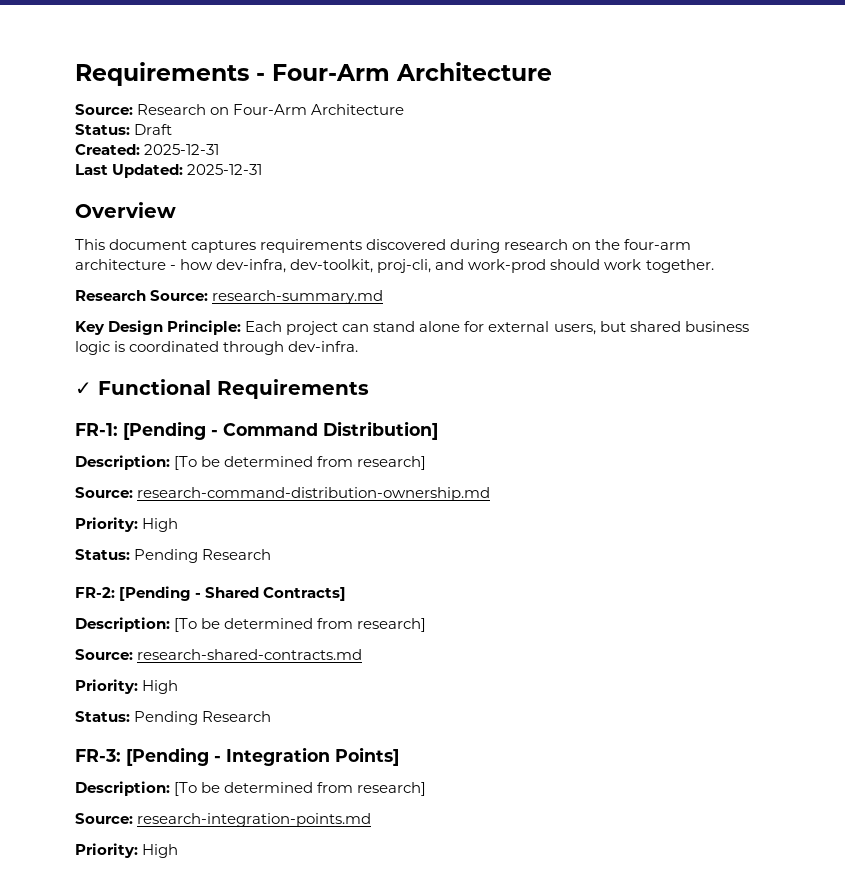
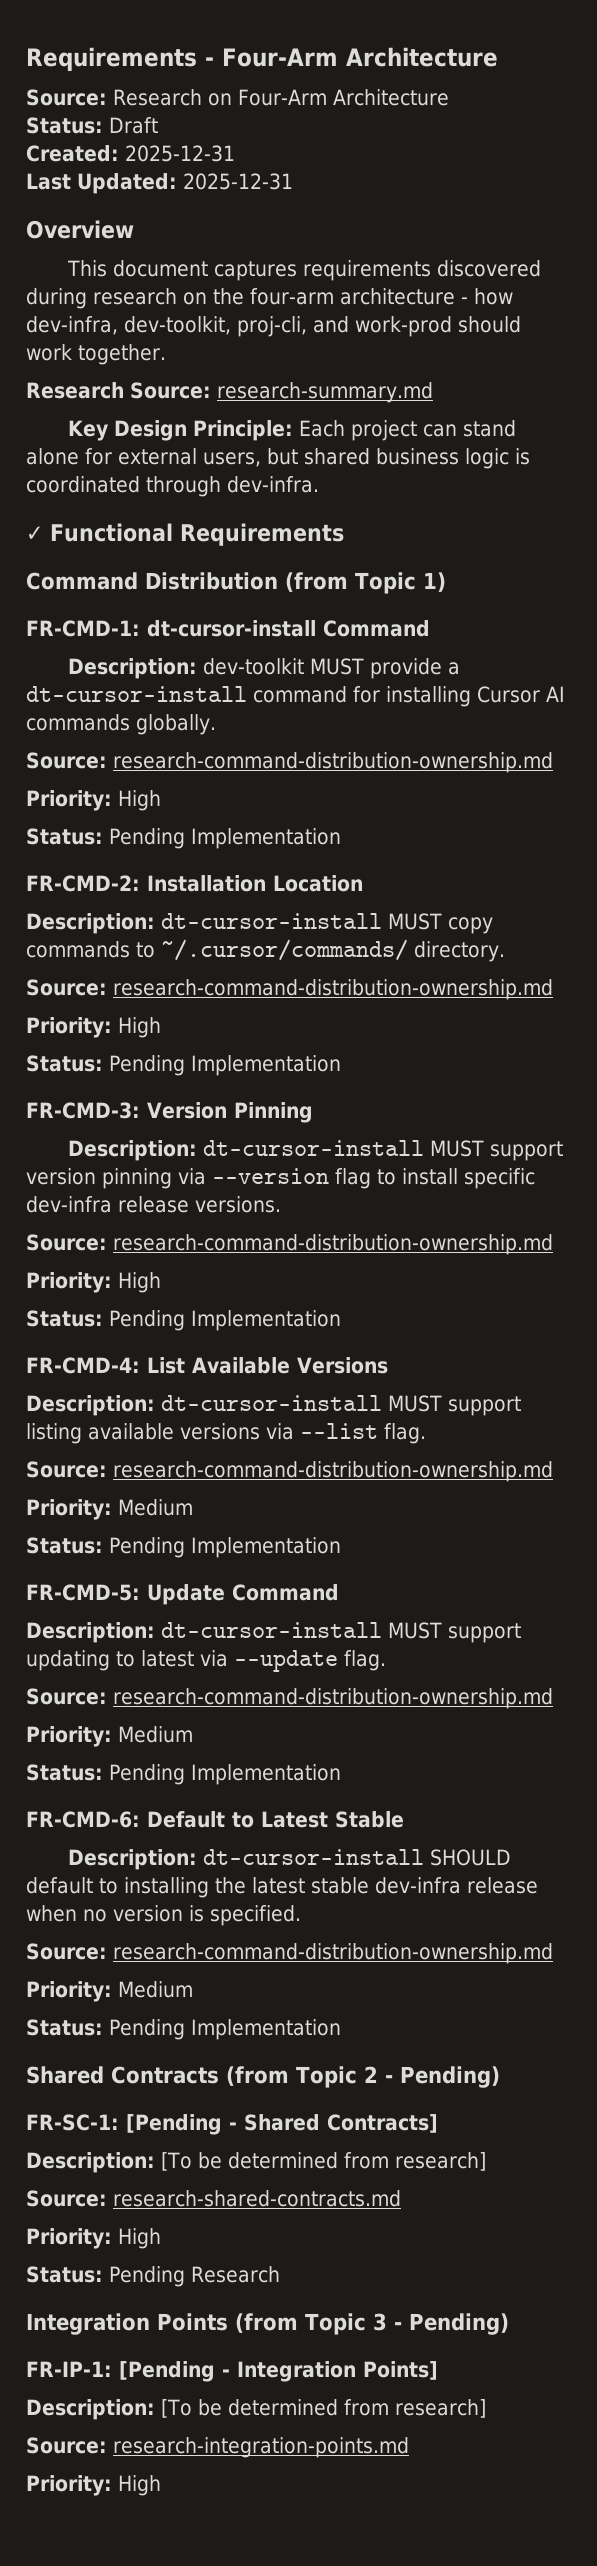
[75,421,438,440] [75,455,427,470] [75,487,491,501] [75,517,179,532] [75,549,272,563] [75,587,115,598] FR-1: [Pending - Command Distribution] // Description: [To be determined from research] // Source: research-command-distribution-ownership.md // Priority: High // Status: Pending Research // FR-2: -> [26,572,446,594] [26,620,430,637] [68,658,461,679] [26,686,565,707] [26,714,216,735] [26,752,553,773] [26,790,161,811] [26,828,341,849] [26,875,363,892] [26,913,493,934] [26,939,505,962] [26,979,553,1000] [26,1017,161,1038] [26,1055,341,1076] [26,1102,313,1123] [68,1140,564,1161] [26,1168,535,1189] [26,1196,281,1213] [26,1234,553,1255] [26,1272,161,1293] [26,1310,341,1331] [26,1357,388,1374] [26,1395,521,1416] [26,1423,426,1444] [26,1461,553,1482] [26,1499,193,1520] [26,1537,341,1558] [26,1584,339,1605] [26,1622,521,1643] [26,1650,386,1672] [26,1688,553,1709] [26,1726,193,1747] [26,1764,341,1785] [26,1811,404,1828] [68,1849,512,1870] [26,1877,538,1898] [26,1905,301,1926] [26,1943,553,1964] [26,1981,193,2002] [26,2019,341,2040] [26,2066,500,2088] [26,2114,119,2131] Command Distribution (from Topic 1) // FR-CMD-1: dt-cursor-install Command // Description: dev-toolkit MUST provide a dt-cursor-install command for installing Cursor AI commands globally. // Source: research-command-distribution-ownership.md // Priority: High // Status: Pending Implementation // FR-CMD-2: Installation Location // Description: dt-cursor-install MUST copy commands to ~/.cursor/commands/ directory. // Source: research-command-distribution-ownership.md // Priority: High // Status: Pending Implementation // FR-CMD-3: Version Pinning // Description: dt-cursor-install MUST support version pinning via --version flag to install specific dev-infra release versions. // Source: research-command-distribution-ownership.md // Priority: High // Status: Pending Implementation // FR-CMD-4: List Available Versions // Description: dt-cursor-install MUST support listing available versions via --list flag. // Source: research-command-distribution-ownership.md // Priority: Medium // Status: Pending Implementation // FR-CMD-5: Update Command // Description: dt-cursor-install MUST support updating to latest via --update flag. // Source: research-command-distribution-ownership.md // Priority: Medium // Status: Pending Implementation // FR-CMD-6: Default to Latest Stable // Description: dt-cursor-install SHOULD default to installing the latest stable dev-infra release when no version is specified. // Source: research-command-distribution-ownership.md // Priority: Medium // Status: Pending Implementation // Shared Contracts (from Topic 2 - Pending) // FR-SC-1:
[75,749,121,762] FR-3: -> [26,2313,509,2335] [26,2361,112,2377] Integration Points (from Topic 3 - Pending) // FR-IP-1:

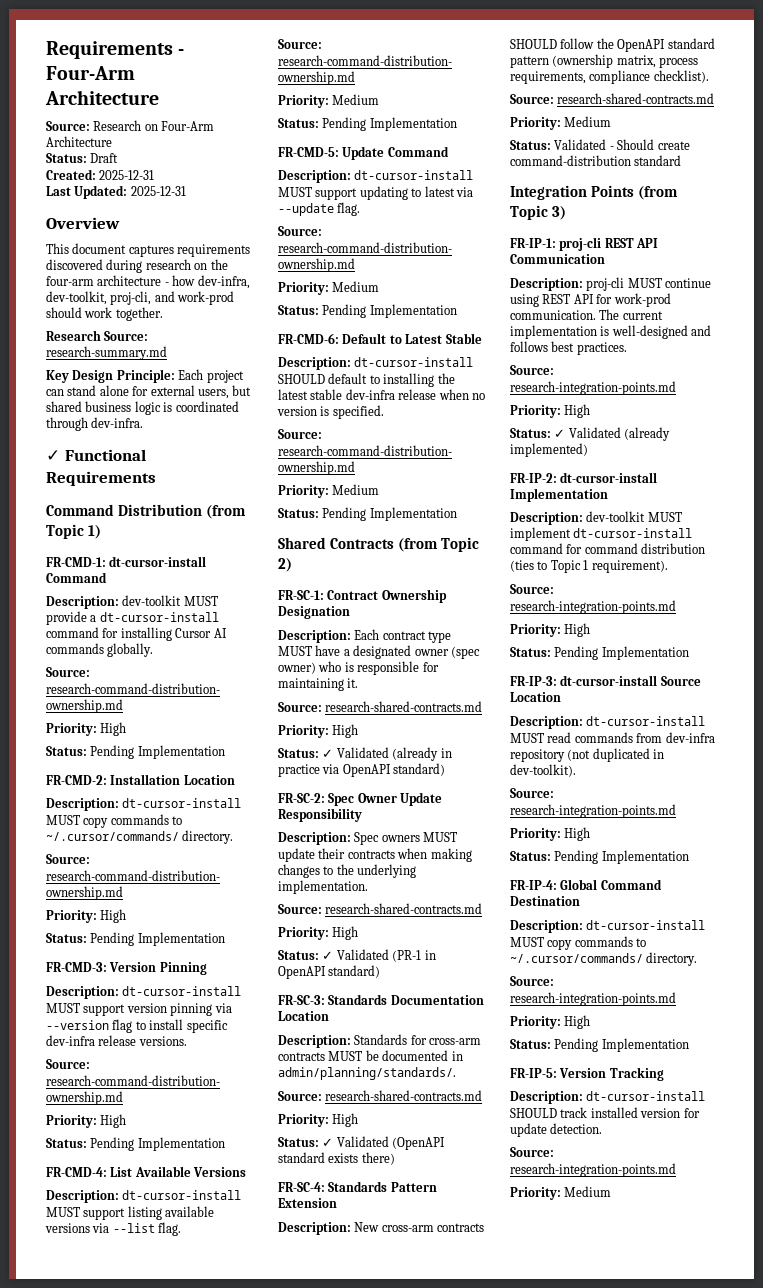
[363,2066,500,2088] [26,2114,438,2135] [26,2152,486,2173] [26,2190,401,2207] [26,2228,161,2249] [26,2266,280,2287] [26,2313,509,2335] [26,2361,438,2382] [26,2399,486,2420] [26,2437,409,2458] [26,2475,161,2496] 2 - Pending) // FR-SC-1: [Pending - Shared Contracts] // Description: [To be determined from research] // Source: research-shared-contracts.md // Priority: High // Status: Pending Research // Integration Points (from Topic 3 - Pending) // FR-IP-1: [Pending - Integration Points] // Description: [To be determined from research] // Source: research-integration-points.md // Priority: High -> [278,558,292,572] [278,589,447,603] [278,606,350,619] [278,629,452,643] [278,645,480,659] [278,661,439,675] [278,678,359,691] [278,701,483,712] [278,724,359,738] [278,747,452,761] [278,763,446,777] [278,792,443,806] [278,808,362,822] [278,832,458,845] [278,848,472,862] [278,864,417,878] [278,880,368,894] [278,903,483,914] [278,926,359,940] [278,949,436,962] [278,965,381,979] [278,994,484,1005] [278,1011,329,1021] [278,1034,482,1048] [278,1050,463,1061] [278,1067,456,1080] [278,1090,483,1101] [278,1113,359,1127] [278,1136,446,1150] [278,1152,395,1165] [278,1181,437,1192] [278,1198,337,1208] [278,1222,485,1235] [510,38,715,52] [510,54,699,68] [510,70,709,84] [510,93,715,104] [510,116,612,130] [510,139,690,150] [510,155,682,166] [510,185,678,200] [510,205,566,220] [510,237,659,251] [510,254,605,264] [510,277,712,291] [510,293,671,307] [510,309,663,320] [510,325,712,339] [510,341,627,355] [510,365,554,375] [510,381,676,395] [510,404,591,418] [510,427,671,441] [510,443,588,457] [510,472,658,483] [510,488,608,502] [510,511,682,525] [510,527,693,541] [510,543,706,554] [510,560,668,573] [510,584,554,594] [510,600,676,614] [510,623,591,637] [510,646,689,660] [510,675,701,686] [510,692,561,702] [510,716,706,729] [510,732,715,743] [510,748,665,762] [510,764,576,777] [510,788,554,798] [510,804,676,818] [510,827,591,841] [510,850,689,864] [510,879,662,890] [510,896,580,906] [510,920,706,933] [510,936,647,950] [510,952,698,966] [510,976,554,986] [510,992,676,1006] [510,1015,591,1029] [510,1038,689,1052] [510,1067,664,1081] [510,1091,706,1104] [510,1107,700,1118] [510,1123,603,1137] [510,1147,554,1157] [510,1163,676,1177] [510,1186,612,1200] 2) // FR-SC-1: Contract Ownership Designation // Description: Each contract type MUST have a designated owner (spec owner) who is responsible for maintaining it. // Source: research-shared-contracts.md // Priority: High // Status: ✓ Validated (already in practice via OpenAPI standard) // FR-SC-2: Spec Owner Update Responsibility // Description: Spec owners MUST update their contracts when making changes to the underlying implementation. // Source: research-shared-contracts.md // Priority: High // Status: ✓ Validated (PR-1 in OpenAPI standard) // FR-SC-3: Standards Documentation Location // Description: Standards for cross-arm contracts MUST be documented in admin/planning/standards/. // Source: research-shared-contracts.md // Priority: High // Status: ✓ Validated (OpenAPI standard exists there) // FR-SC-4: Standards Pattern Extension // Description: New cross-arm contracts SHOULD follow the OpenAPI standard pattern (ownership matrix, process requirements, compliance checklist). // Source: research-shared-contracts.md // Priority: Medium // Status: Validated - Should create command-distribution standard // Integration Points (from Topic 3) // FR-IP-1: proj-cli REST API Communication // Description: proj-cli MUST continue using REST API for work-prod communication. The current implementation is well-designed and follows best practices. // Source: research-integration-points.md // Priority: High // Status: ✓ Validated (already implemented) // FR-IP-2: dt-cursor-install Implementation // Description: dev-toolkit MUST implement dt-cursor-install command for command distribution (ties to Topic 1 requirement). // Source: research-integration-points.md // Priority: High // Status: Pending Implementation // FR-IP-3: dt-cursor-install Source Location // Description: dt-cursor-install MUST read commands from dev-infra repository (not duplicated in dev-toolkit). // Source: research-integration-points.md // Priority: High // Status: Pending Implementation // FR-IP-4: Global Command Destination // Description: dt-cursor-install MUST copy commands to ~/.cursor/commands/ directory. // Source: research-integration-points.md // Priority: High // Status: Pending Implementation // FR-IP-5: Version Tracking // Description: dt-cursor-install SHOULD track installed version for update detection. // Source: research-integration-points.md // Priority: Medium

